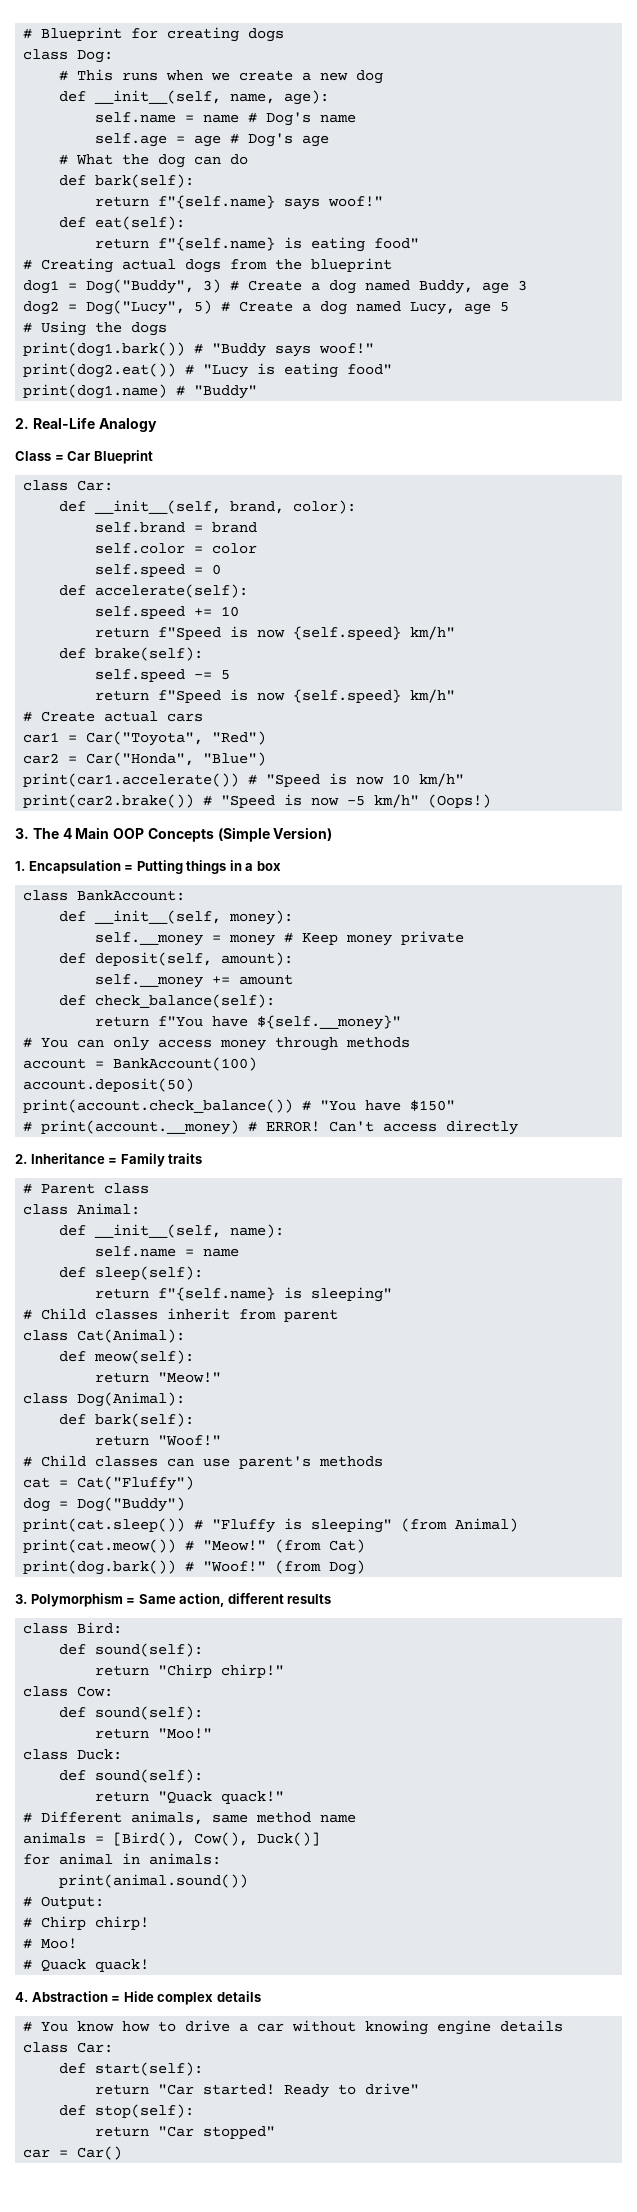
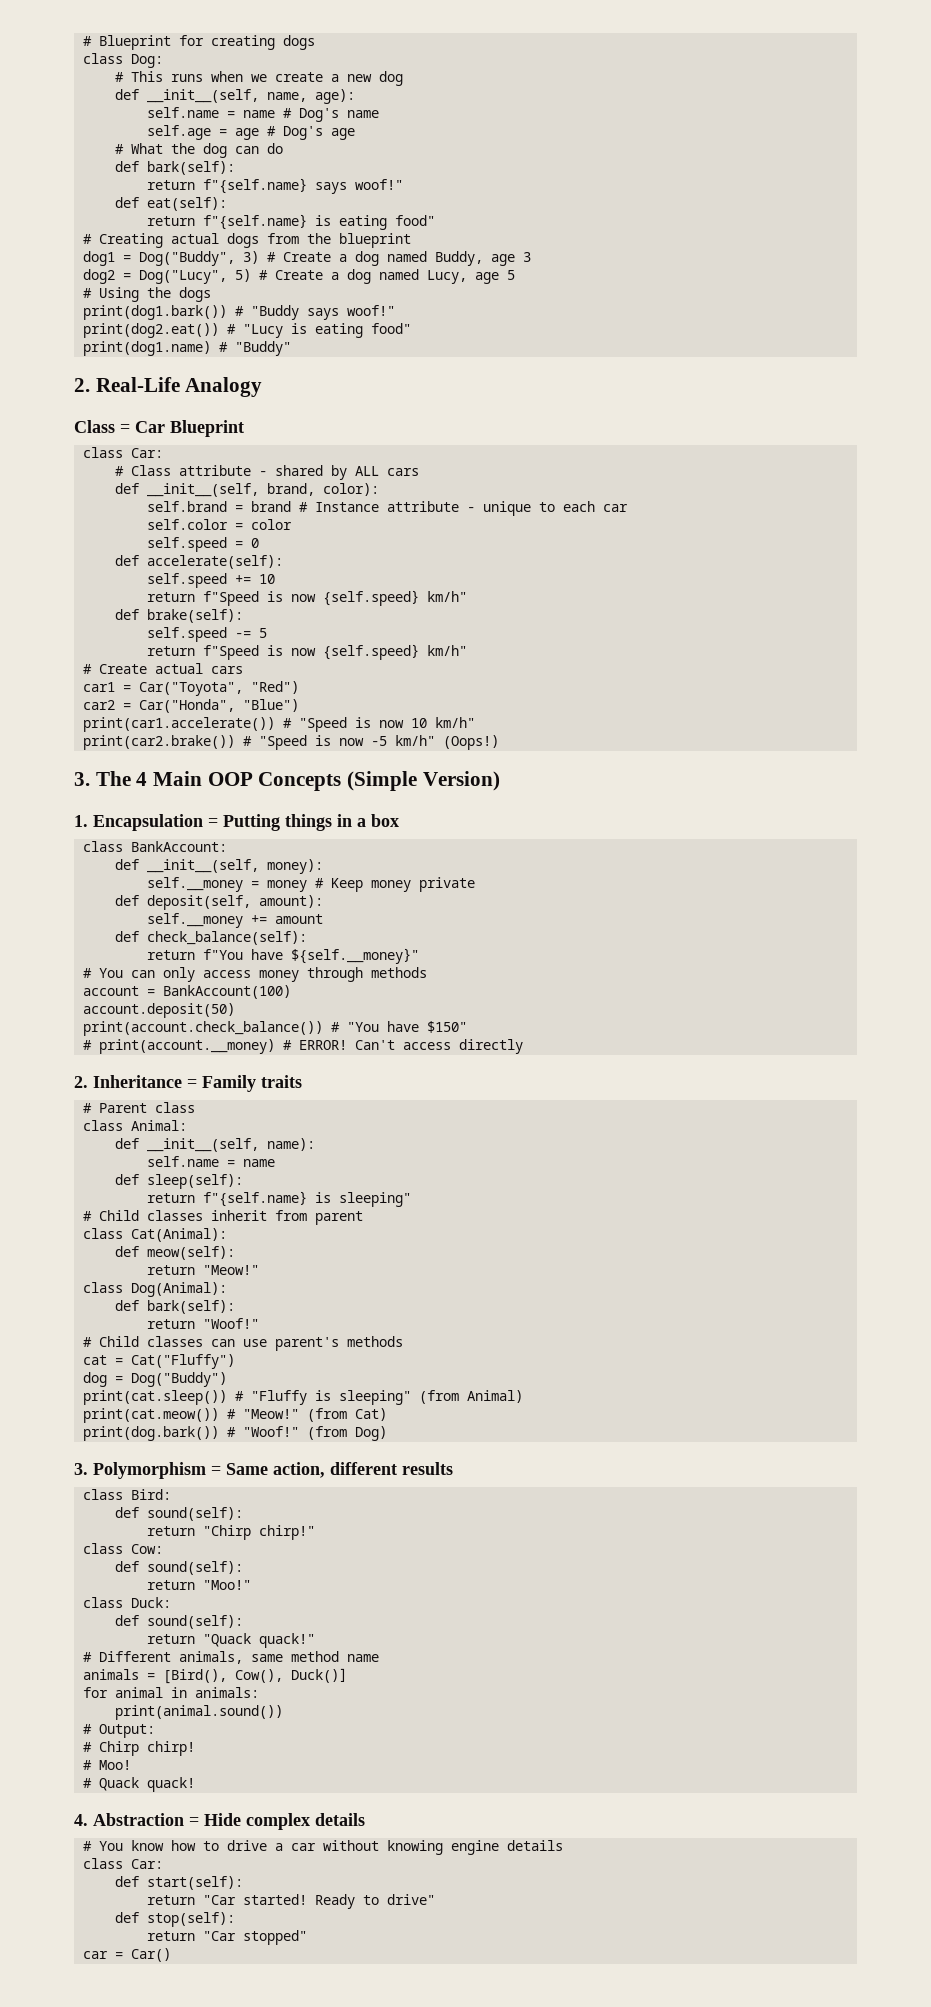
(113, 485) none -> [115,465,420,480] // # Class attribute - shared by ALL cars
(257, 527) none -> [299,501,629,516] # Instance attribute - unique to each car

